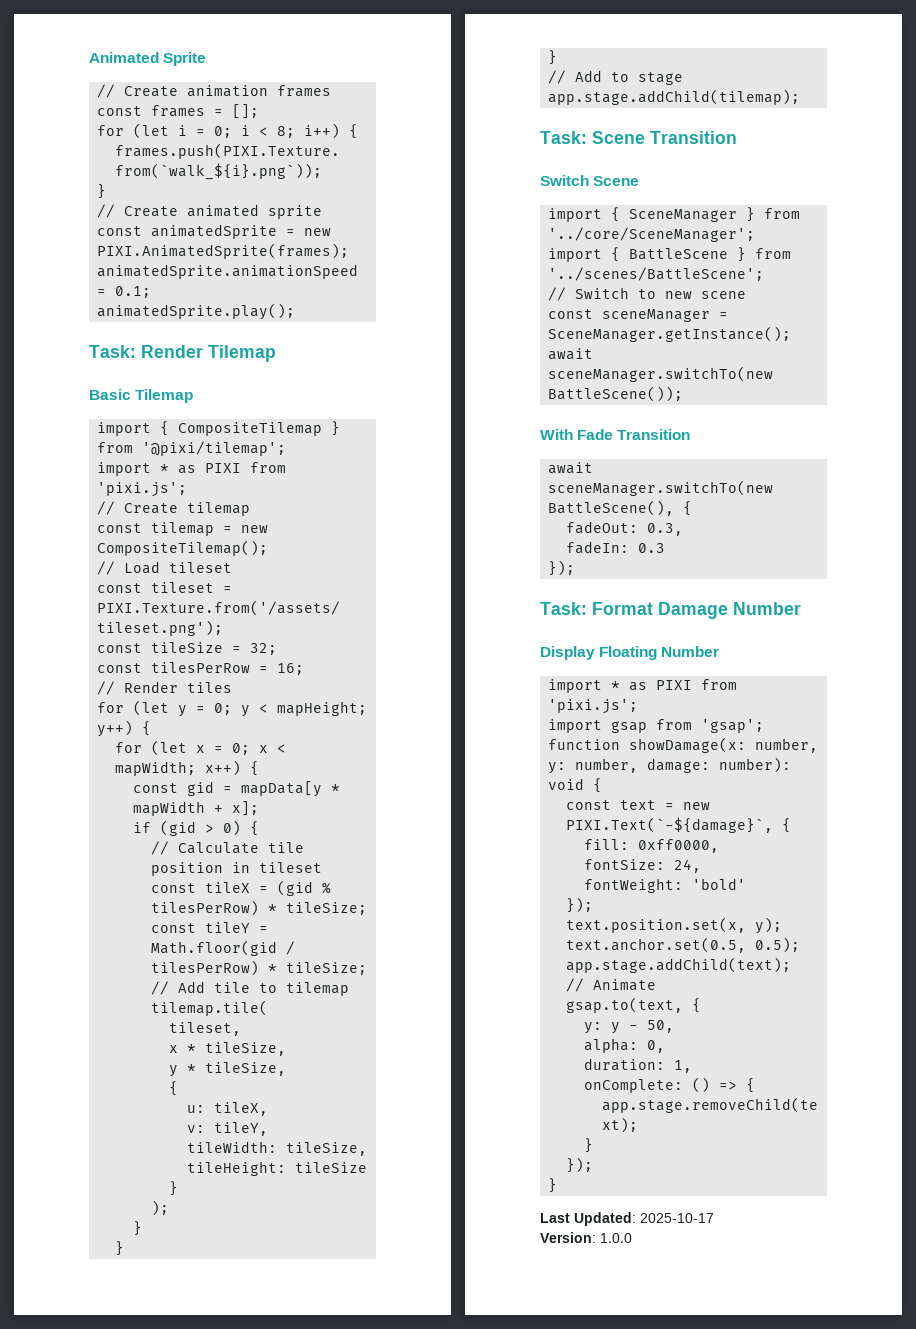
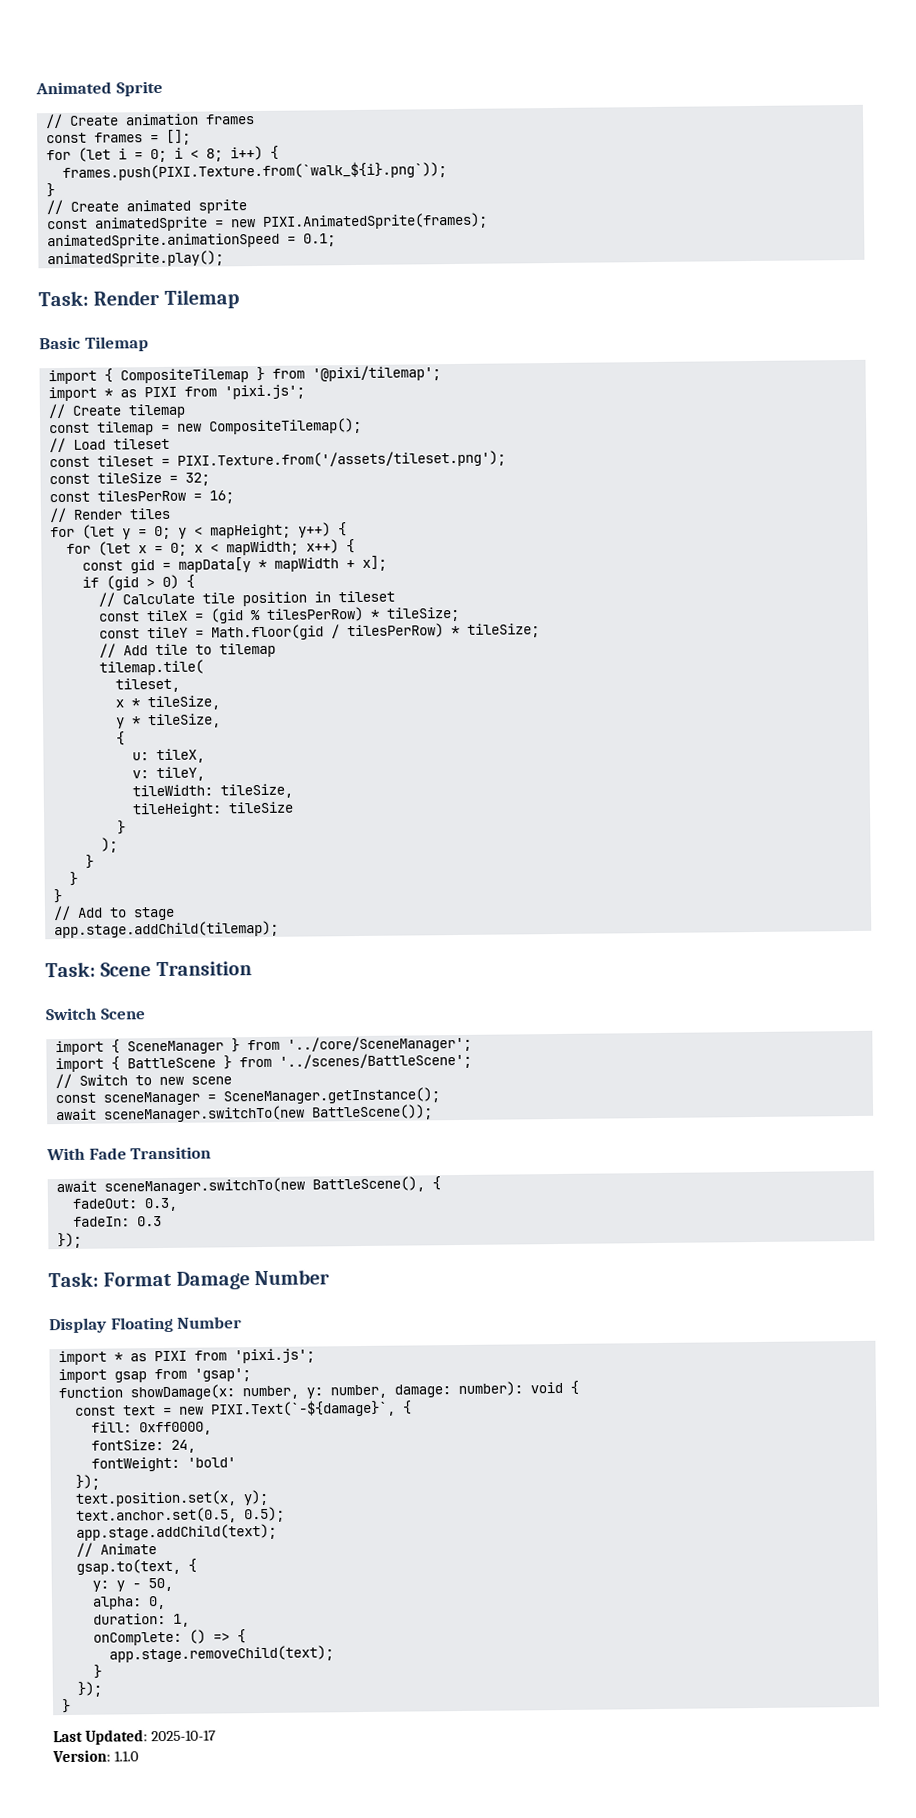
[600,1233,632,1243] 1.0.0 -> [113,1751,139,1762] 1.1.0

